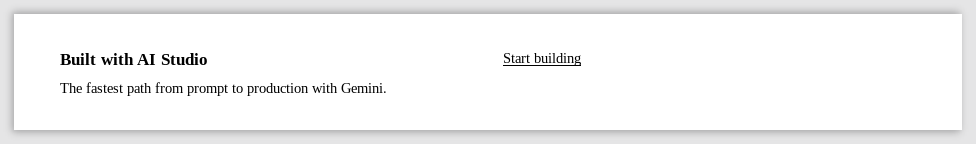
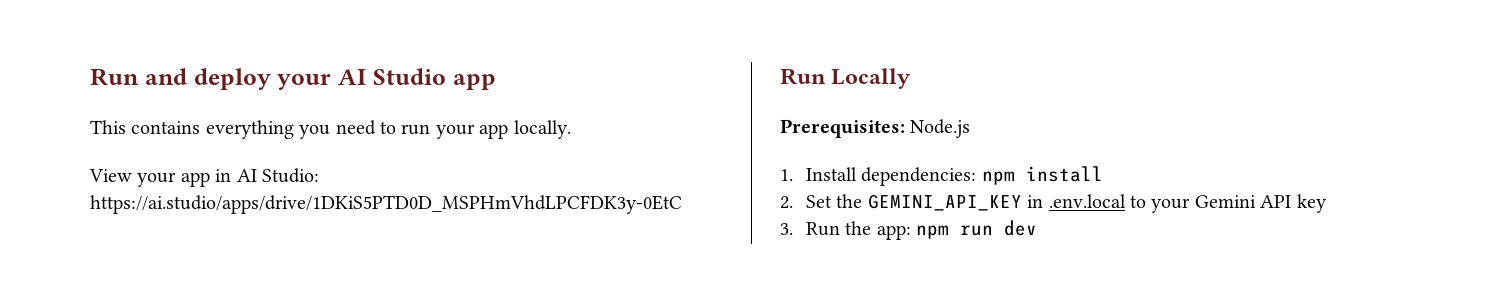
[60,53,208,65] [60,82,387,96] [503,53,581,66] Built with AI Studio // The fastest path from prompt to production with Gemini. // Start building -> [90,68,496,90] [90,120,571,139] [89,168,319,187] [90,195,682,214] [780,68,912,89] [780,119,971,138] [780,166,1103,186] [780,194,1327,213] [780,220,1038,240] Run and deploy your AI Studio app // This contains everything you need to run your app locally. // View your app in AI Studio: https://ai.studio/apps/drive/1DKiS5PTD0D_MSPHmVhdLPCFDK3y-0EtC // Run Locally // Prerequisites: Node.js // 1. Install dependencies: npm install // 2. Set the GEMINI_API_KEY in .env.local to your Gemini API key // 3. Run the app: npm run dev

